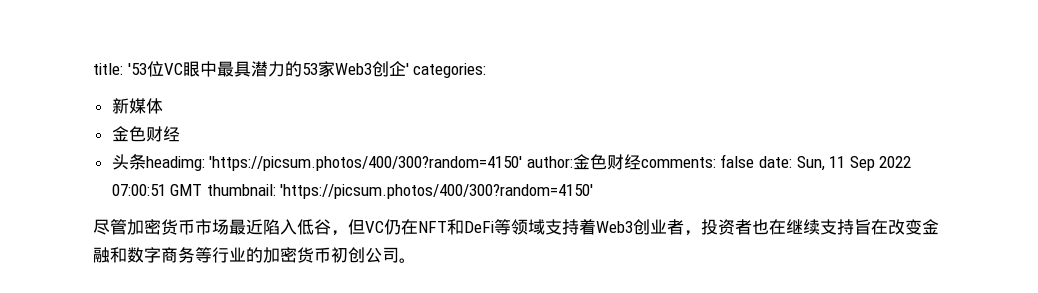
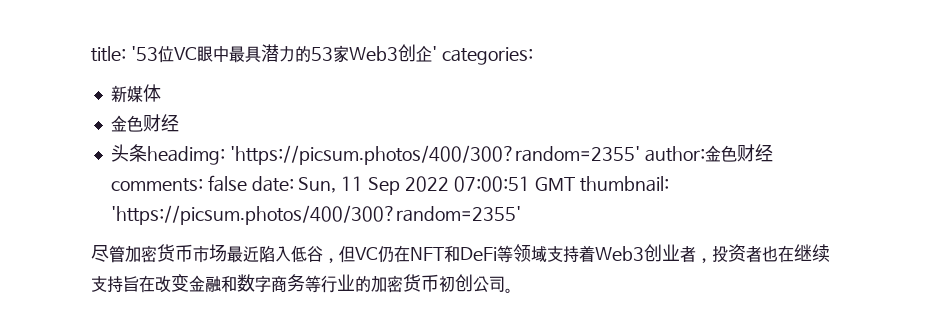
[209,156,523,171] 'https://picsum.photos/400/300?random=4150' -> [229,145,640,165] 'https://picsum.photos/400/300?random=2355'
[280,184,594,199] 'https://picsum.photos/400/300?random=4150' -> [110,205,521,225] 'https://picsum.photos/400/300?random=2355'

